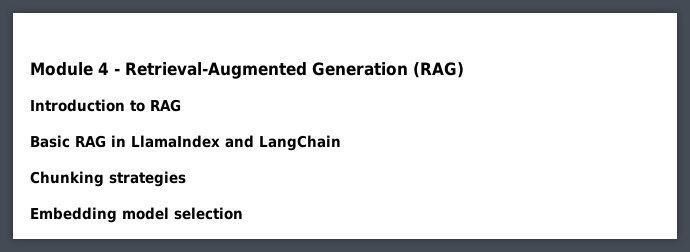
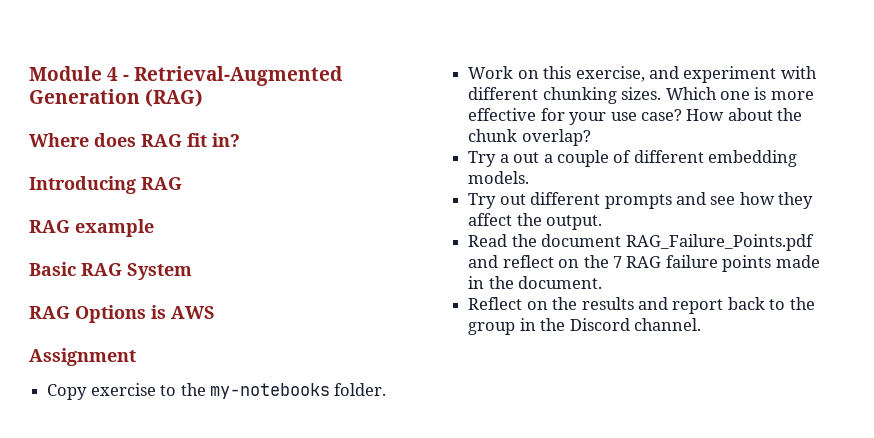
[30,99,181,112] [30,135,341,151] [30,171,186,187] [30,207,243,223] Introduction to RAG // Basic RAG in LlamaIndex and LangChain // Chunking strategies // Embedding model selection -> [29,133,240,147] [29,176,182,194] [29,219,154,237] [29,262,192,280] [29,305,215,323] [29,348,136,366] [47,383,387,400] [468,66,817,83] [468,87,814,104] [468,108,803,125] [468,129,591,146] [468,150,798,167] [468,171,530,184] [468,192,814,209] [468,213,603,230] [468,234,814,251] [468,255,820,272] [468,276,603,289] [468,297,815,314] [468,318,701,335] Where does RAG fit in? // Introducing RAG // RAG example // Basic RAG System // RAG Options is AWS // Assignment // Copy exercise to the my-notebooks folder. // Work on this exercise, and experiment with different chunking sizes. Which one is more effective for your use case? How about the chunk overlap? // Try a out a couple of different embedding models. // Try out different prompts and see how they affect the output. // Read the document RAG_Failure_Points.pdf and reflect on the 7 RAG failure points made in the document. // Reflect on the results and report back to the group in the Discord channel.

